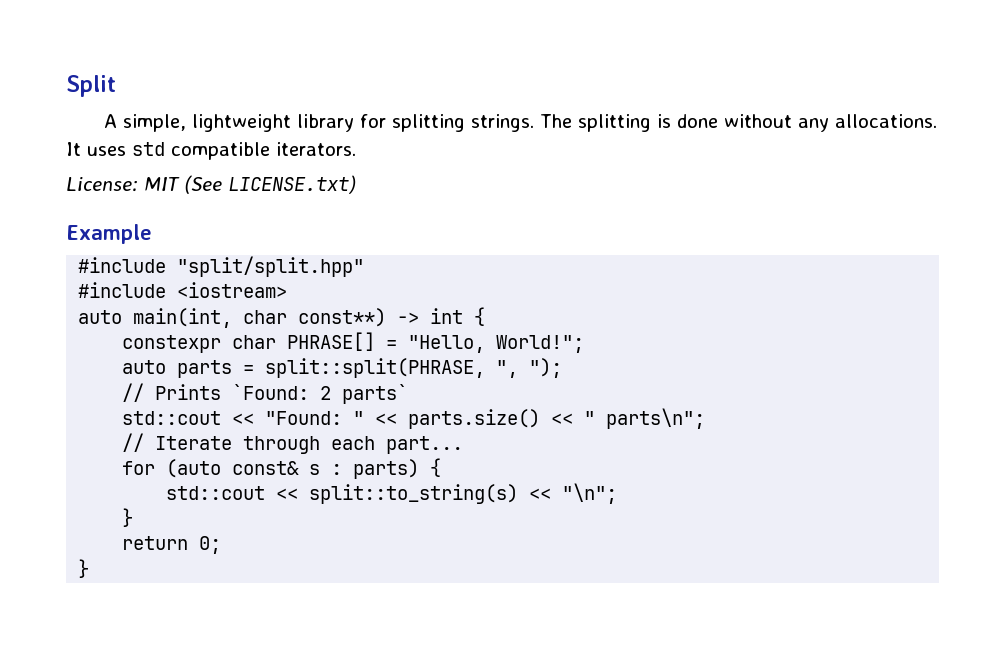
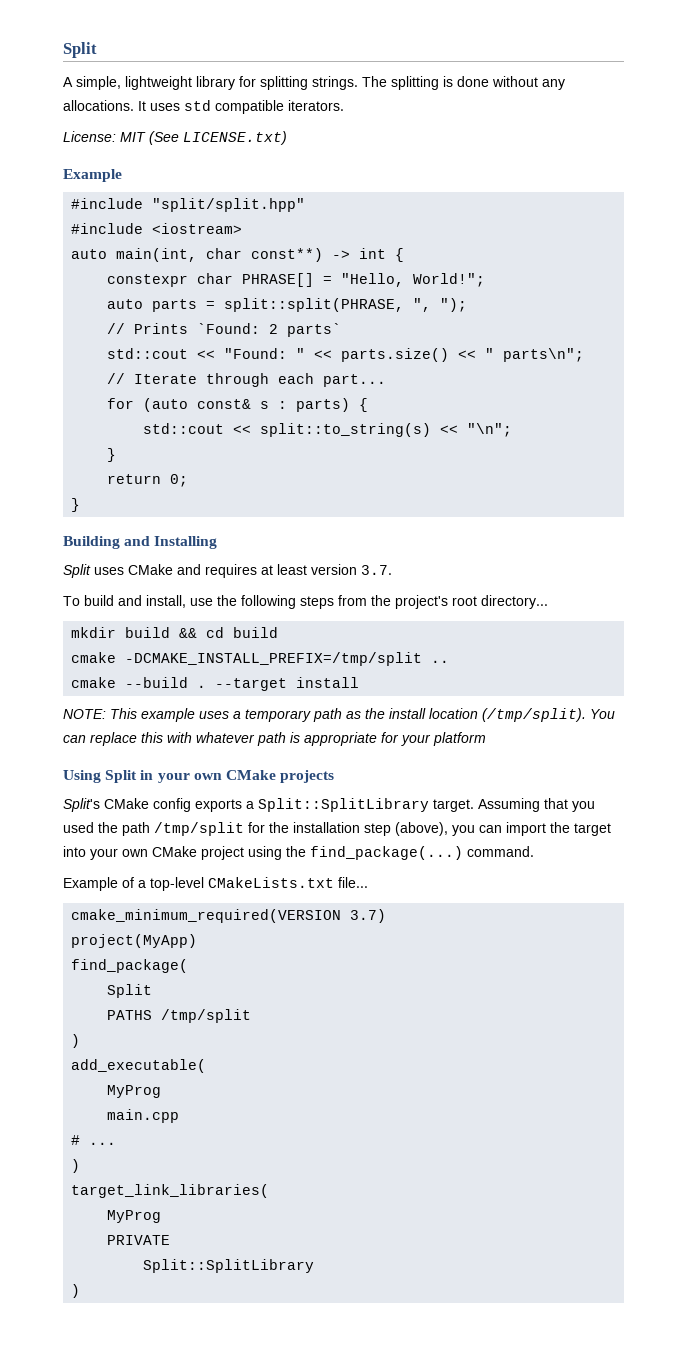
(90, 568) none -> [63,536,218,549] [63,564,392,578] [63,595,548,609] [71,627,279,638] [71,652,450,666] [71,677,360,691] [63,708,615,722] [63,732,486,746] [63,770,335,783] [63,798,595,812] [63,822,611,836] [63,846,534,860] [63,877,368,891] [71,909,387,923] [71,934,198,948] [71,959,189,973] [107,984,153,998] [107,1009,252,1023] [71,1034,81,1048] [71,1059,207,1073] [107,1085,162,1098] [107,1109,180,1123] [71,1135,117,1145] [71,1159,81,1173] [71,1184,270,1198] [107,1210,162,1223] [107,1235,171,1245] [143,1259,315,1273] [71,1284,81,1298] // Building and Installing // Split uses CMake and requires at least version 3.7. // To build and install, use the following steps from the project's root directory... // mkdir build && cd build // cmake -DCMAKE_INSTALL_PREFIX=/tmp/split .. // cmake --build . --target install // NOTE: This example uses a temporary path as the install location (/tmp/split). You can replace this with whatever path is appropriate for your platform // Using Split in your own CMake projects // Split's CMake config exports a Split::SplitLibrary target. Assuming that you used the path /tmp/split for the installation step (above), you can import the target into your own CMake project using the find_package(...) command. // Example of a top-level CMakeLists.txt file... // cmake_minimum_required(VERSION 3.7) // project(MyApp) // find_package( // Split // PATHS /tmp/split // ) // add_executable( // MyProg // main.cpp // # ... // ) // target_link_libraries( // MyProg // PRIVATE // Split::SplitLibrary // )

